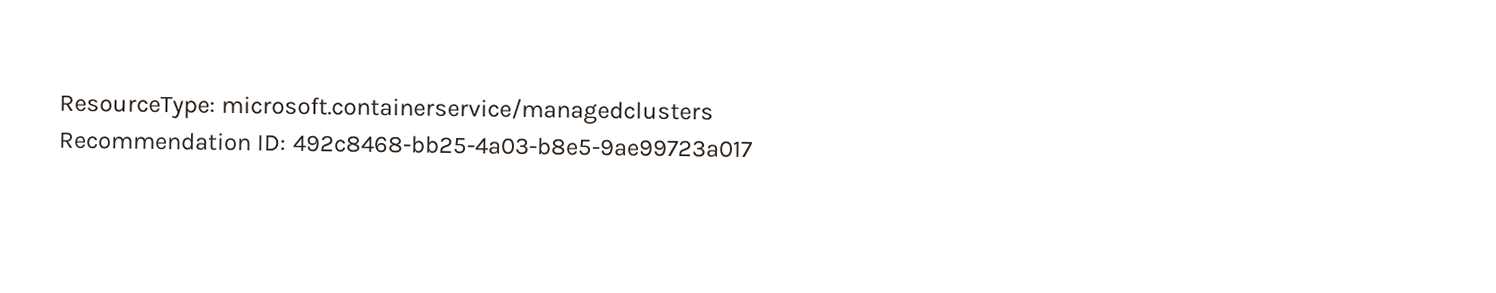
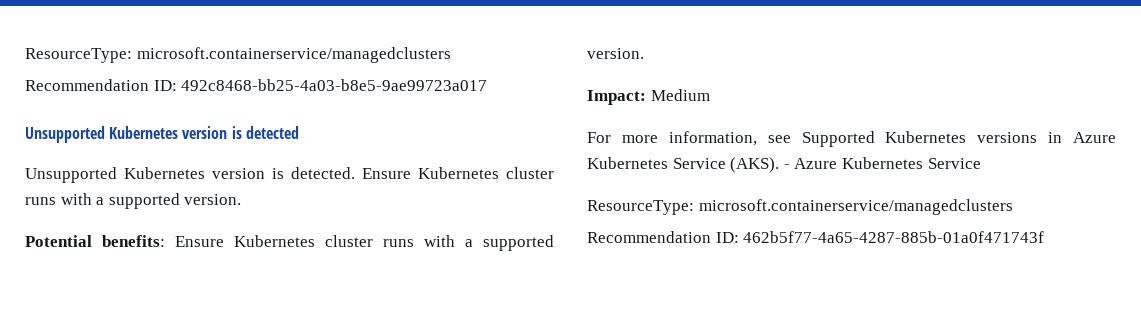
(753, 146) none -> [25,126,299,143] [25,167,554,183] [25,193,242,209] [25,235,554,251] [587,48,644,59] [587,89,710,105] [587,131,1116,147] [587,157,981,173] [587,199,1013,215] [587,231,1045,243] // Unsupported Kubernetes version is detected // Unsupported Kubernetes version is detected. Ensure Kubernetes cluster runs with a supported version. // Potential benefits: Ensure Kubernetes cluster runs with a supported version. // Impact: Medium // For more information, see Supported Kubernetes versions in Azure Kubernetes Service (AKS). - Azure Kubernetes Service // ResourceType: microsoft.containerservice/managedclusters // Recommendation ID: 462b5f77-4a65-4287-885b-01a0f471743f

